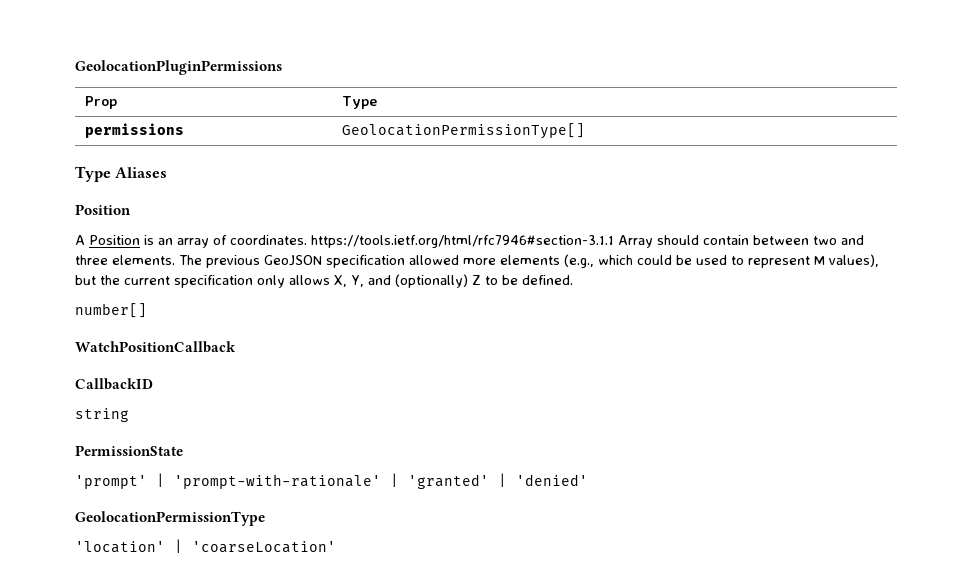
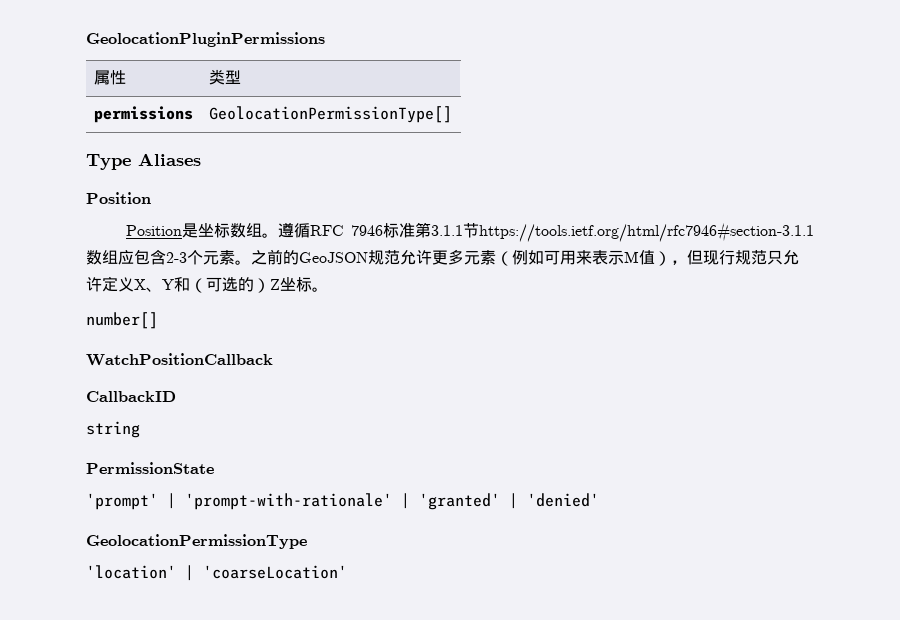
[85,96,118,109] [342,96,378,109] Prop | Type -> [93,70,126,85] [208,69,241,85] 属性 | 类型
[75,235,864,248] [75,254,879,268] [75,274,573,288] A Position is an array of coordinates. https://tools.ietf.org/html/rfc7946#section-3.1.1 Array should contain between two and three elements. The previous GeoJSON specification allowed more elements (e.g., which could be used to represent M values), but the current specification only allows X, Y, and (optionally) Z to be defined. -> [125,222,814,242] [86,249,799,266] [86,276,328,293] Position是坐标数组。遵循RFC 7946标准第3.1.1节https://tools.ietf.org/html/rfc7946#section-3.1.1数组应包含2-3个元素。之前的GeoJSON规范允许更多元素（例如可用来表示M值），但现行规范只允许定义X、Y和（可选的）Z坐标。

